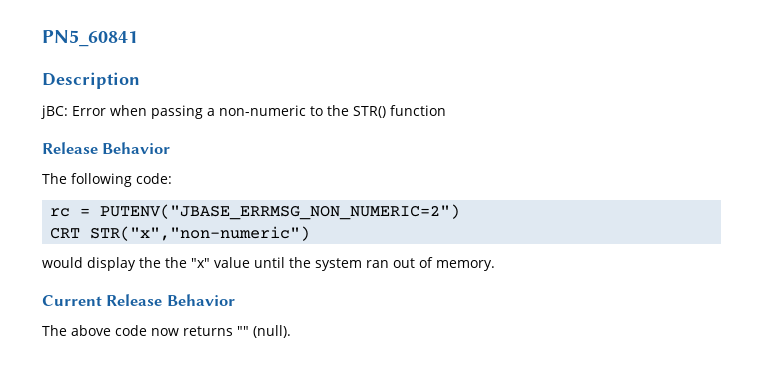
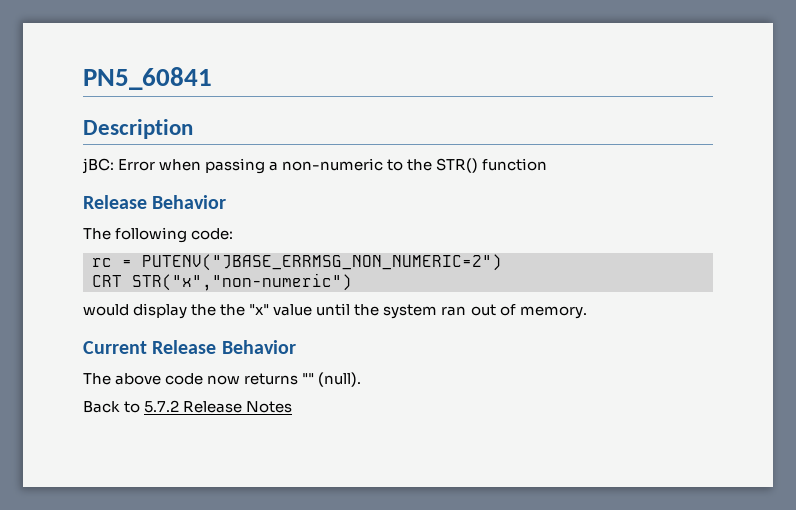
(291, 331) none -> [83,400,293,413] // Back to 5.7.2 Release Notes

